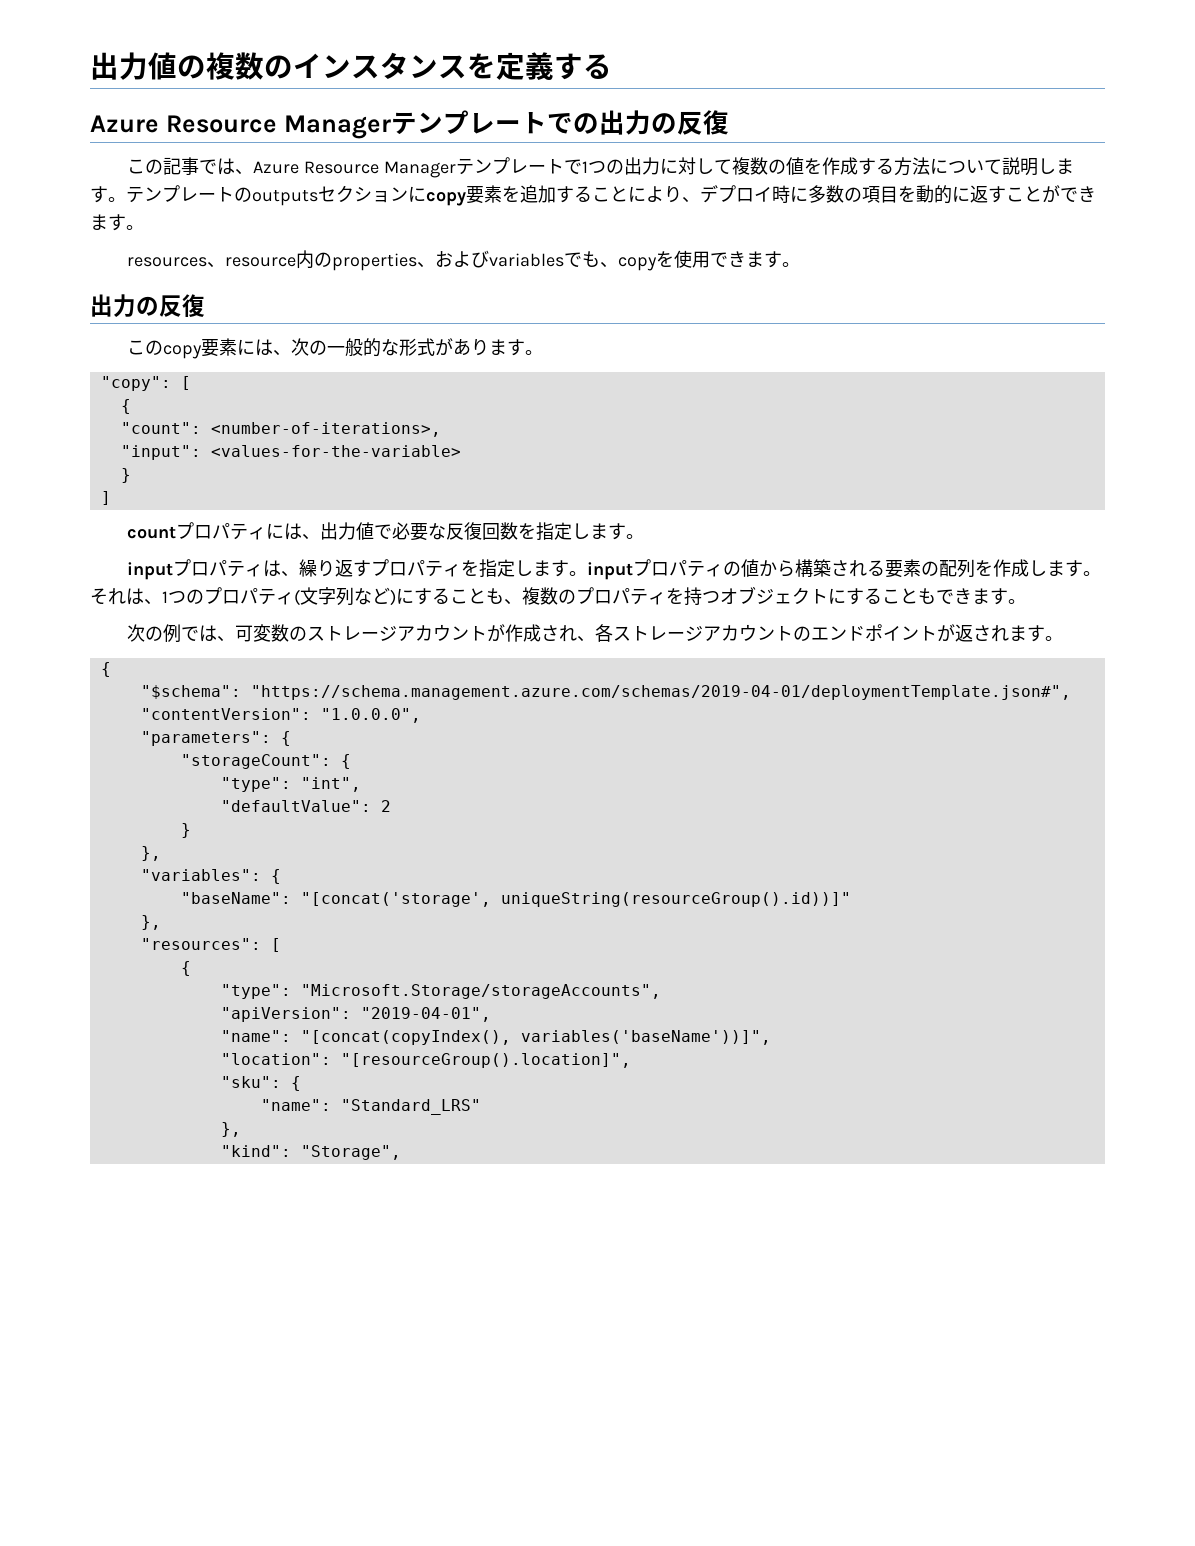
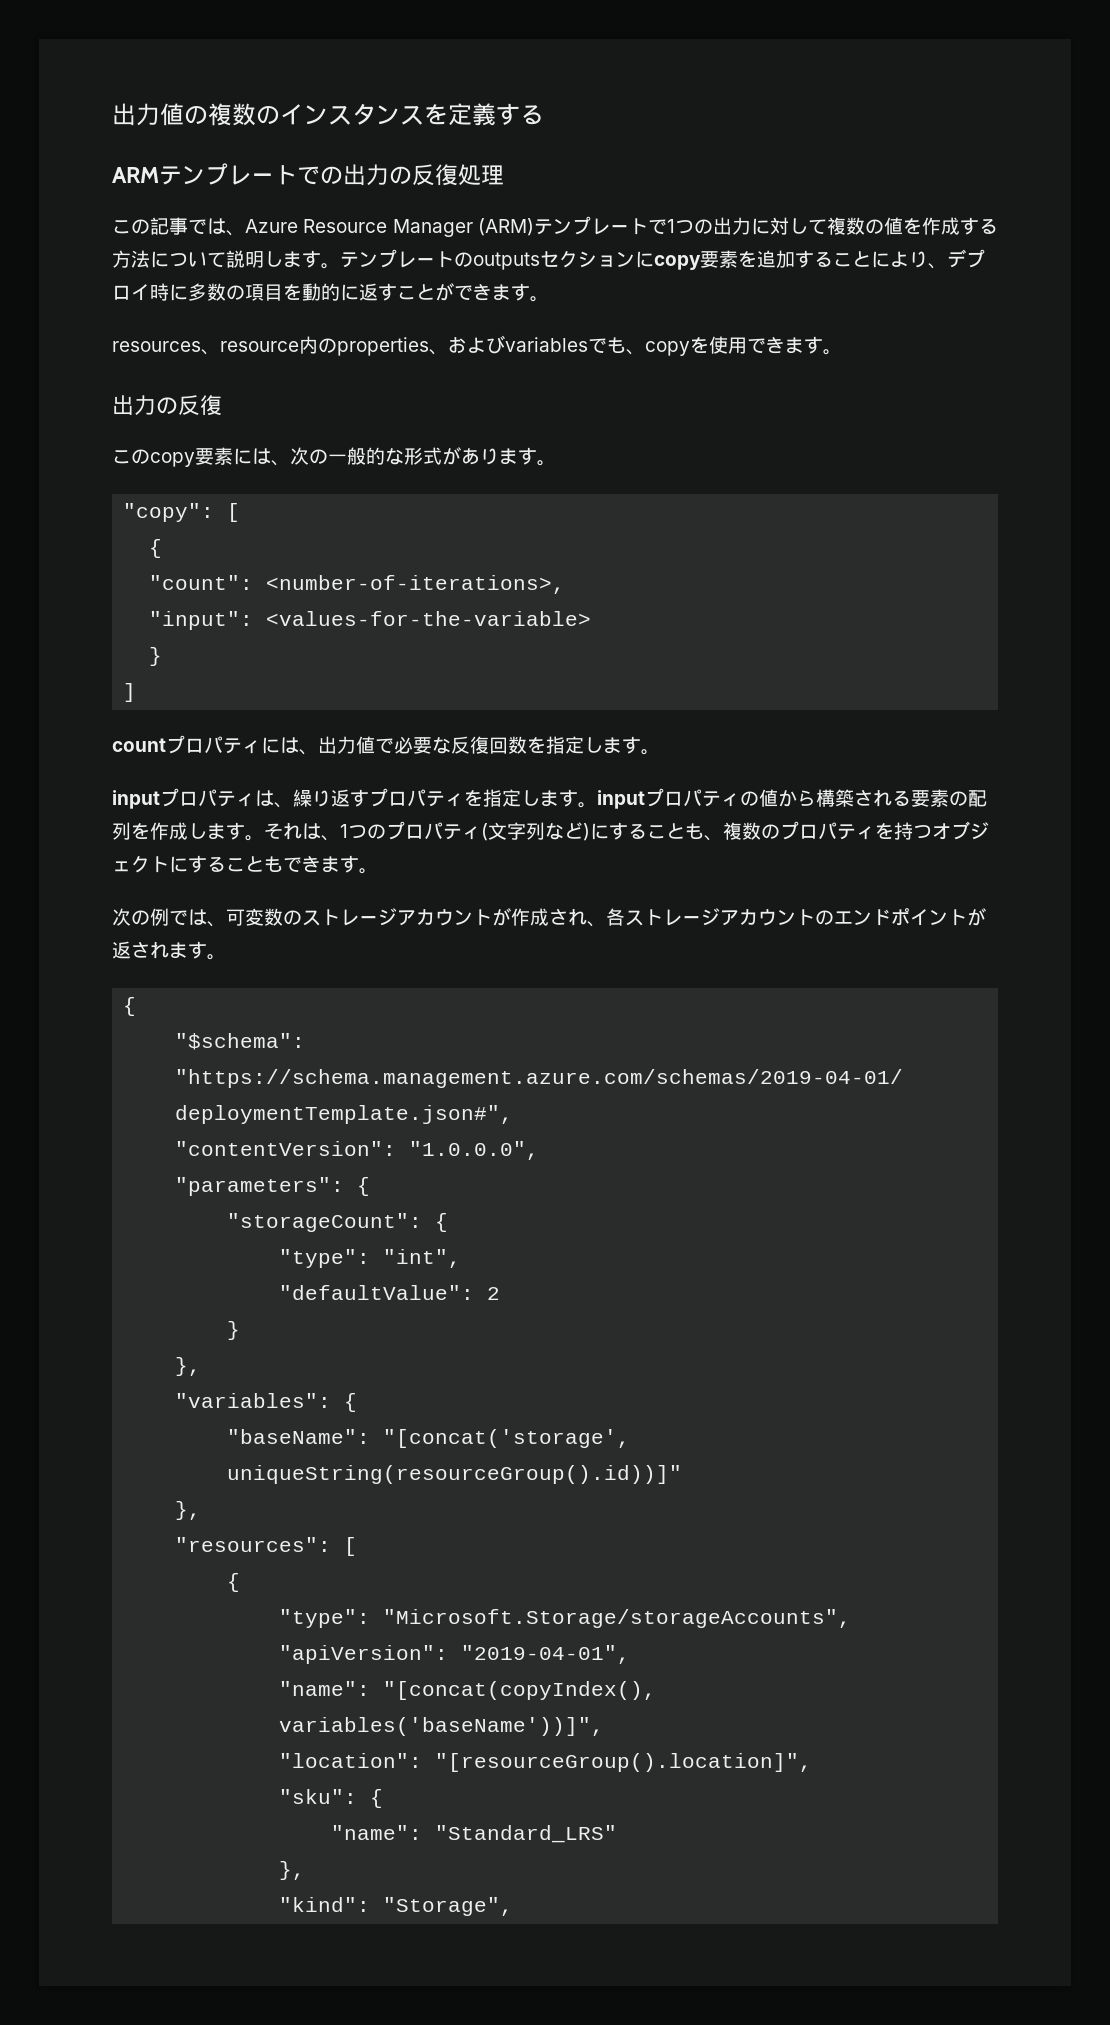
[90,115,391,139] Azure Resource Manager -> [112,167,159,183] ARM
(729, 122) none -> [458,164,504,186] 処理
(456, 169) none -> [478,218,534,236] (ARM)

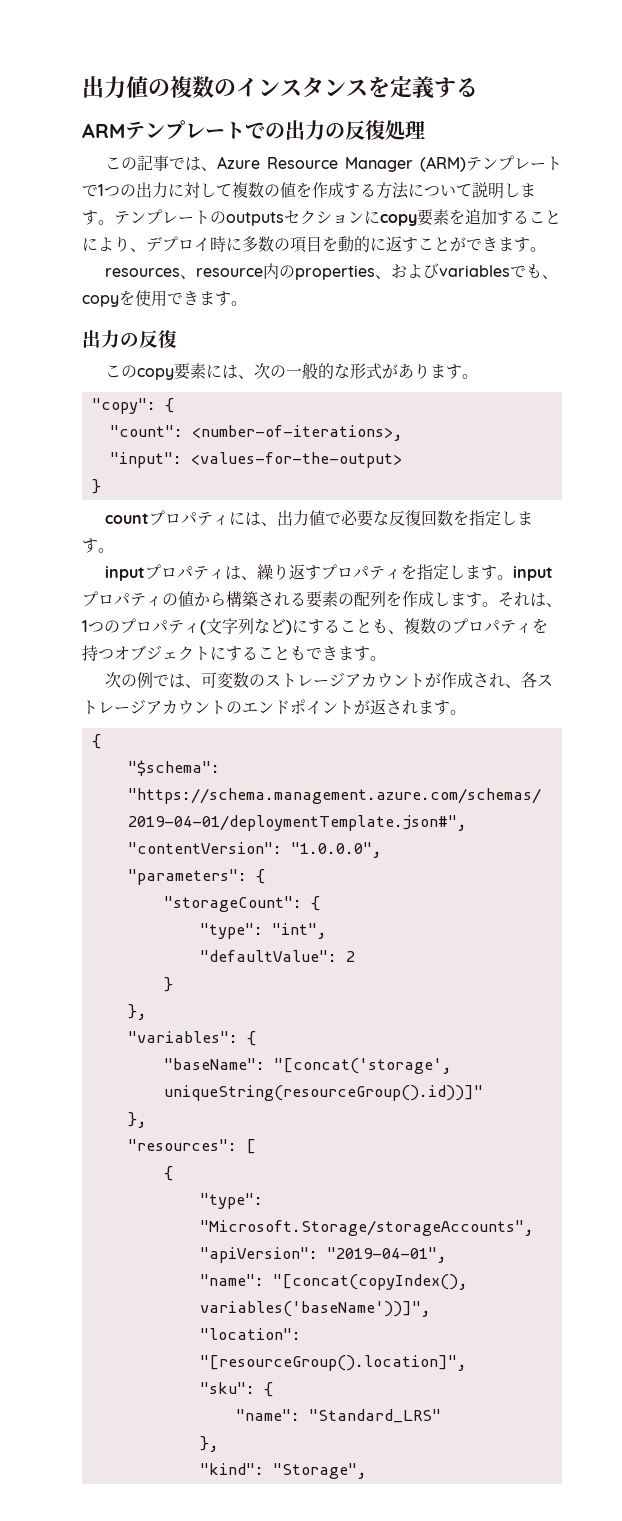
[227,503,241,522] [ // -> (156, 406) none
[266,611,592,626] [149,647,163,666] [123,683,137,702] <values-for-the-variable> // } // ] -> [190,452,402,468] [91,479,101,494] <values-for-the-output> // }

